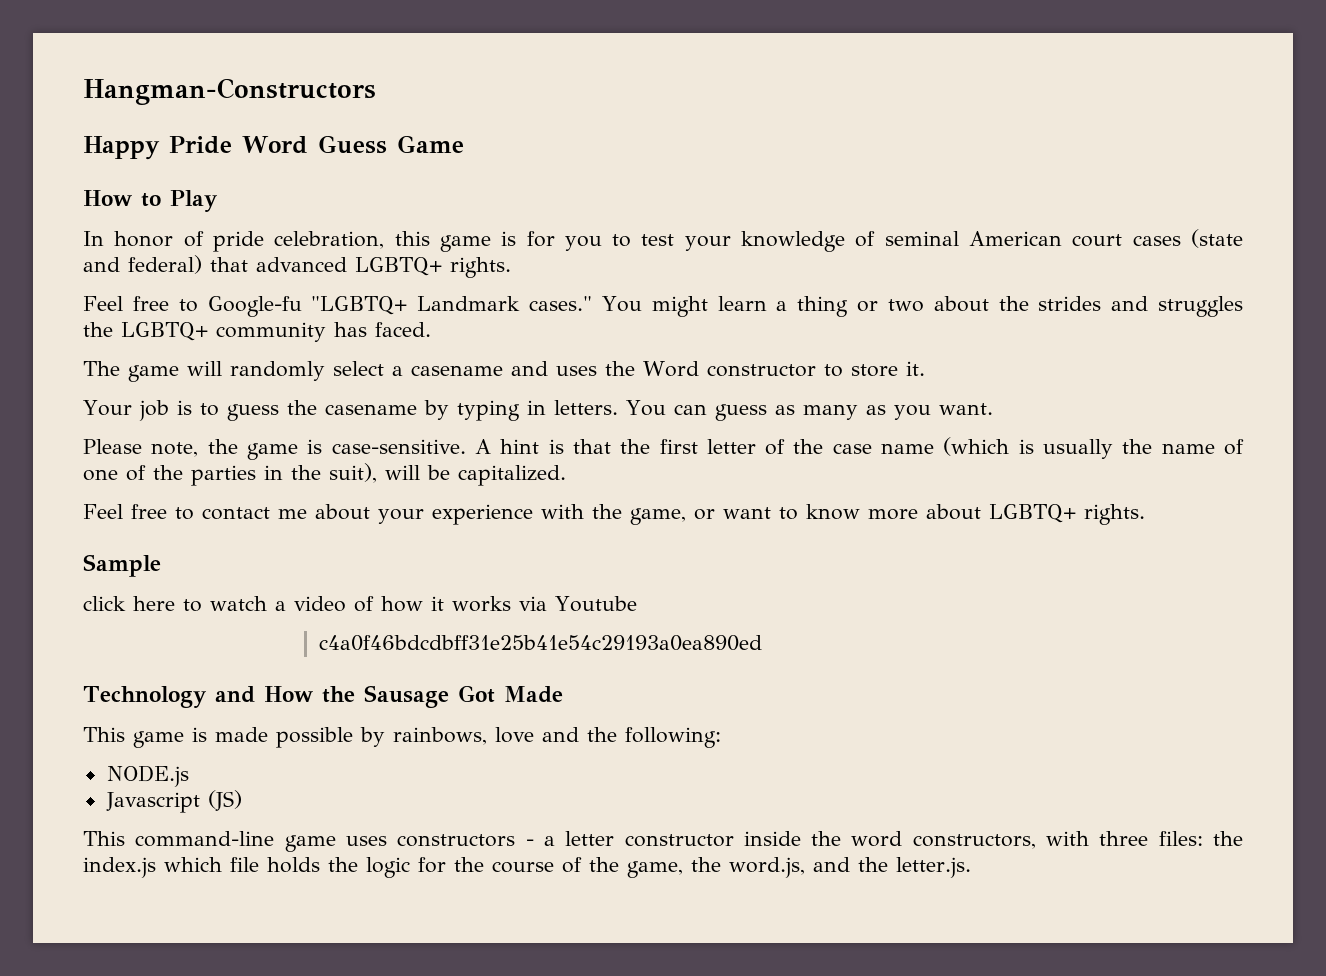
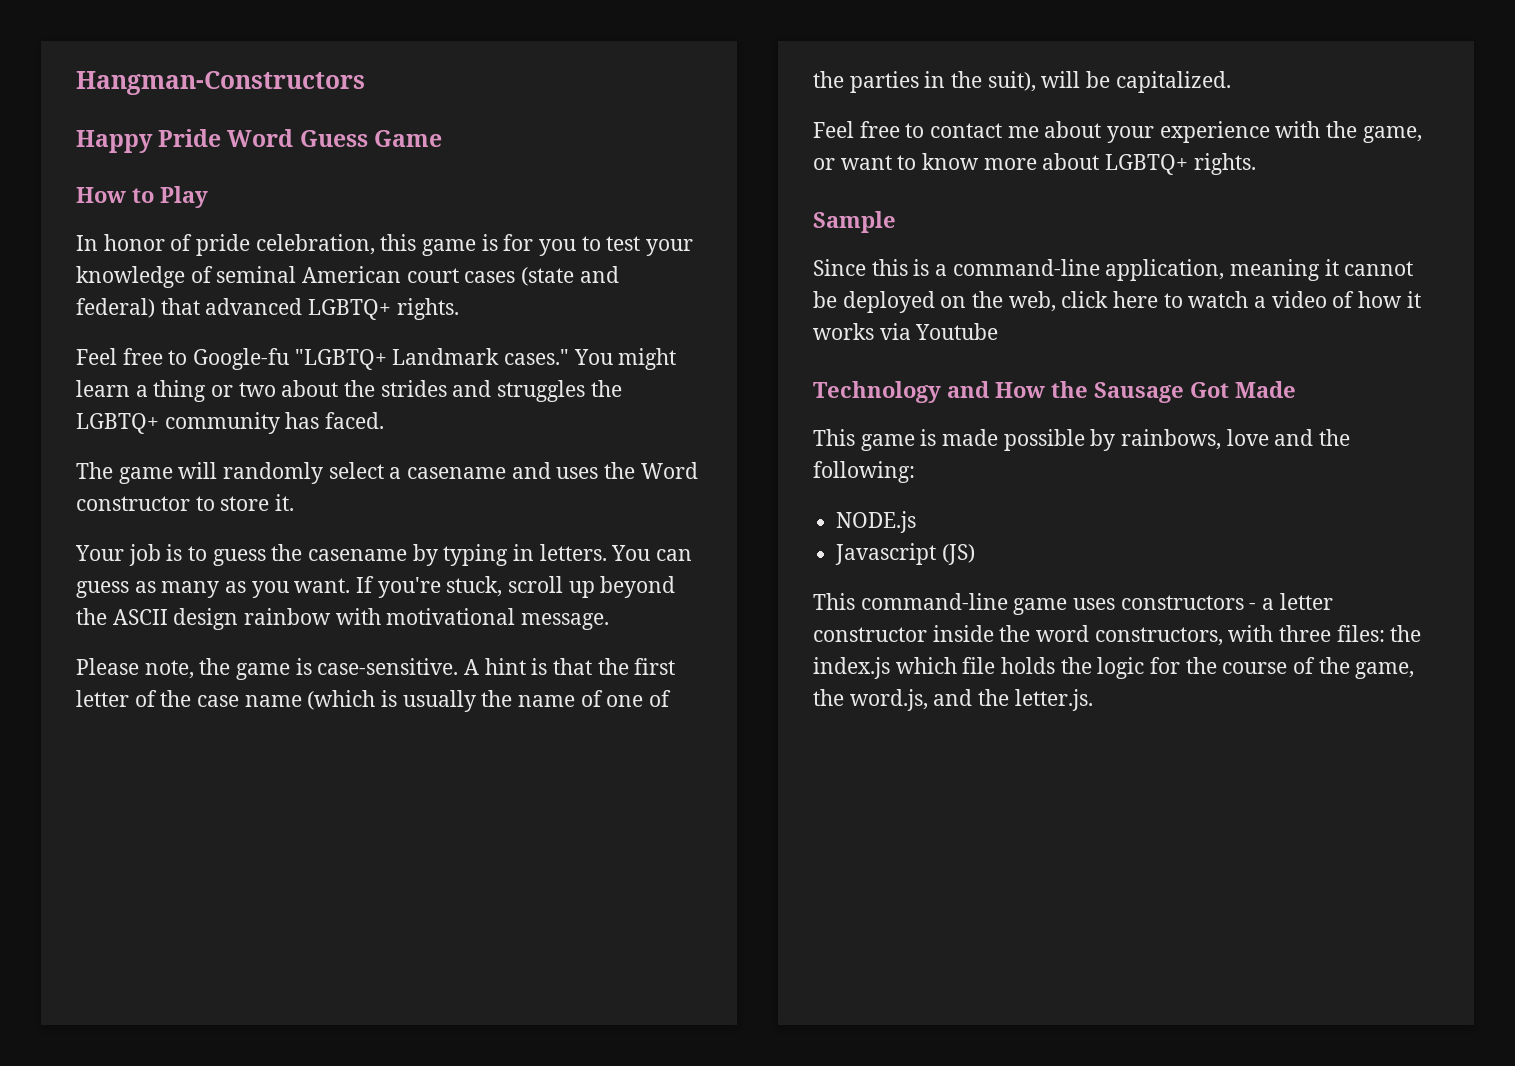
(993, 409) none -> [356,576,676,598] [76,608,610,630] If you're stuck, scroll up beyond the ASCII design rainbow with motivational message.
(161, 565) none -> [813,259,1414,281] [813,291,1056,313] Since this is a command-line application, meaning it cannot be deployed on the web,
[318,635,762,651] // c4a0f46bdcdbff31e25b41e54c29193a0ea890ed -> (999, 331) none

